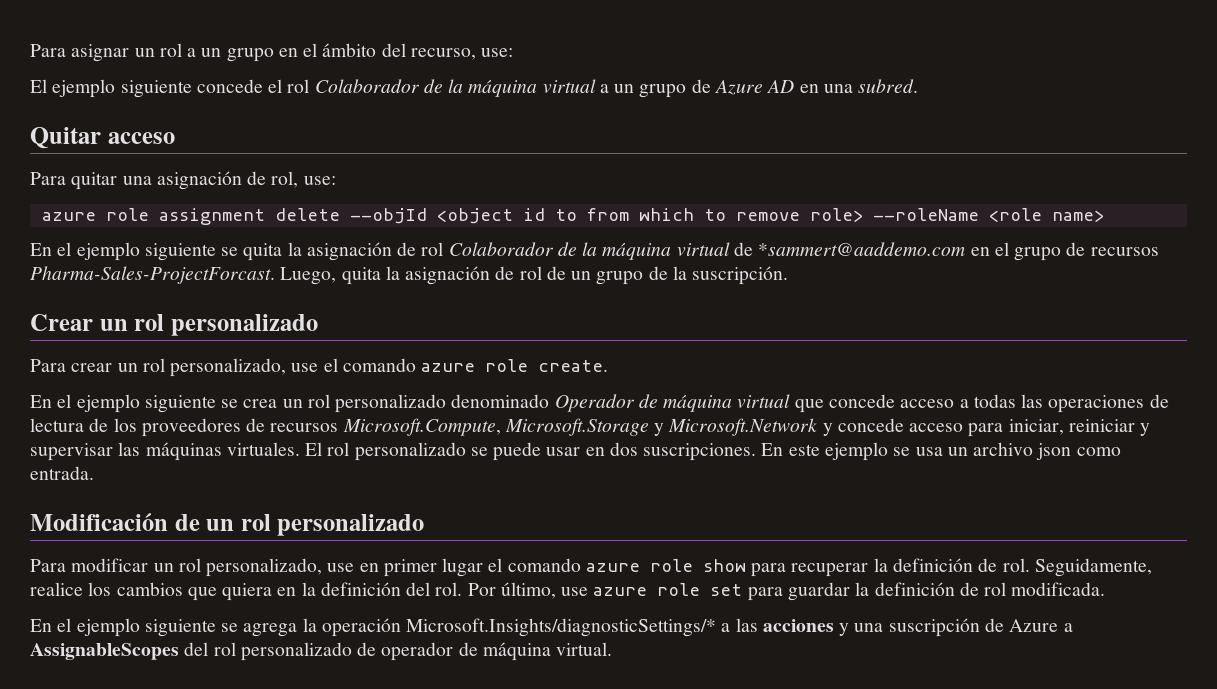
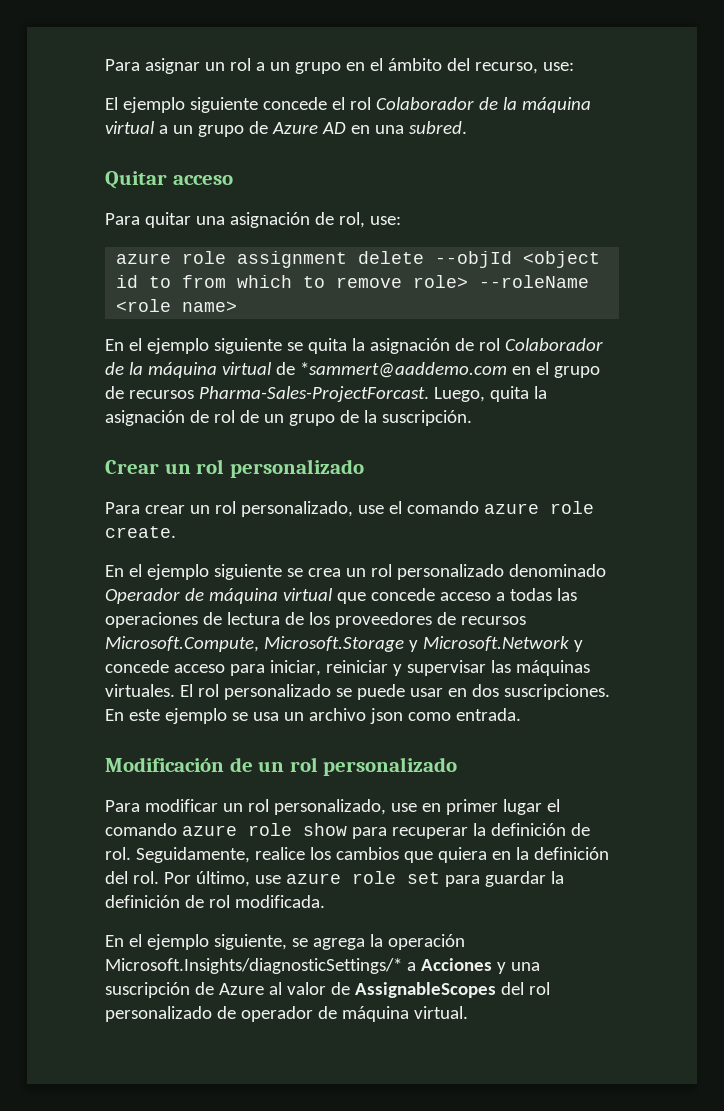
[144,619,216,637] siguiente -> [213,934,287,950] siguiente,
[735,618,834,632] las acciones -> [420,958,492,971] Acciones
[1063,623,1073,632] a -> [268,982,350,995] al valor de

